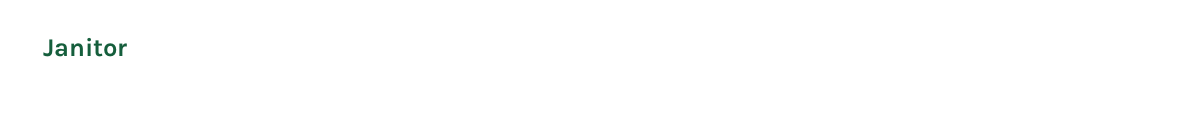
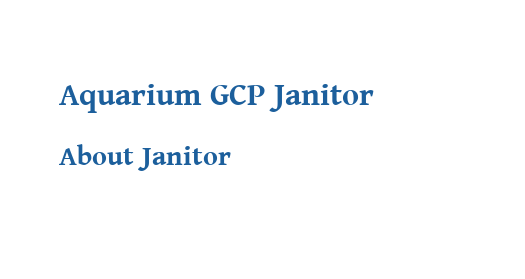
[43,37,127,57] Janitor -> [59,84,375,113] [59,144,231,171] Aquarium GCP Janitor // About Janitor

